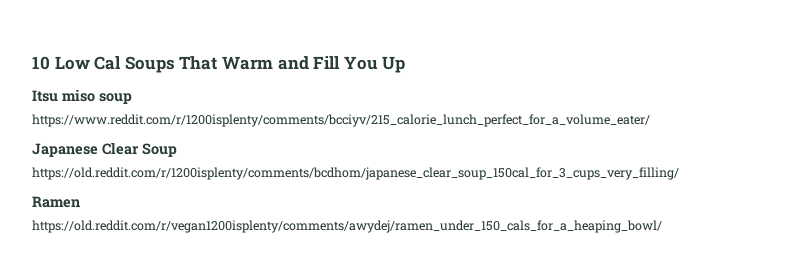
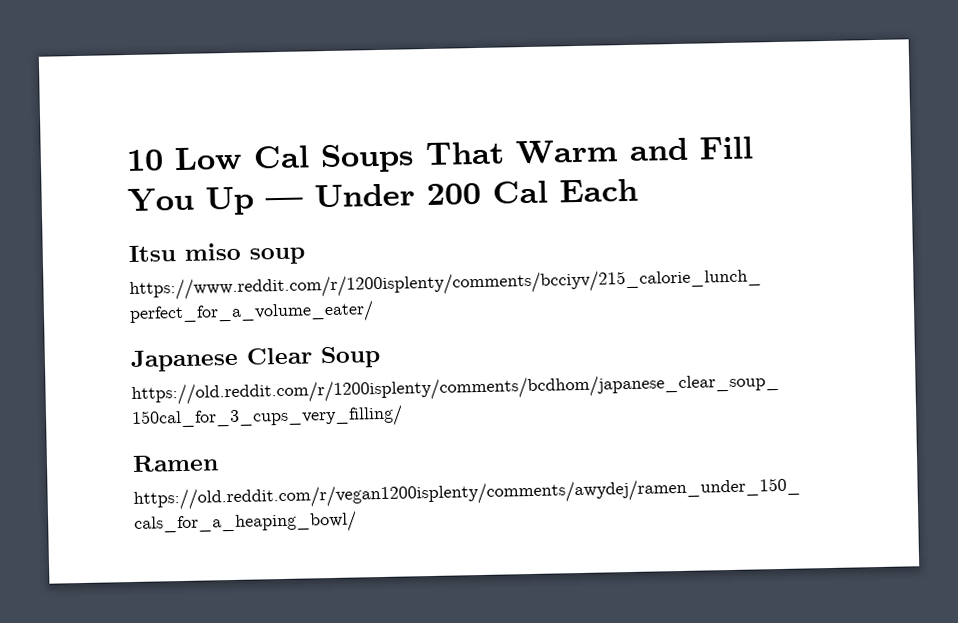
(406, 64) none -> [265,178,638,209] — Under 200 Cal Each

